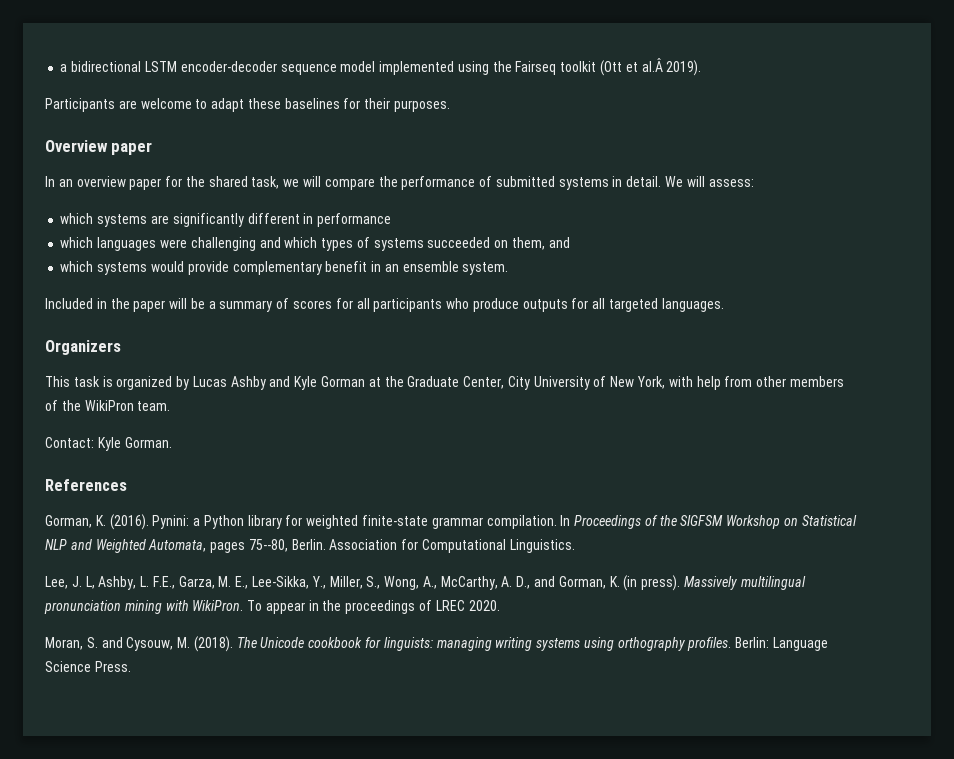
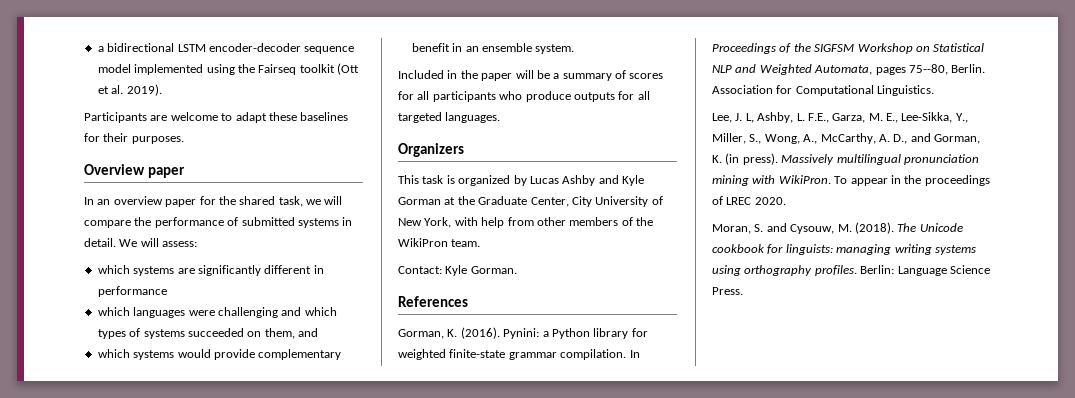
[641,58,663,72] al.Â -> [111,85,124,94] al.

